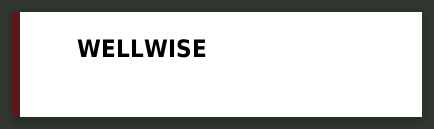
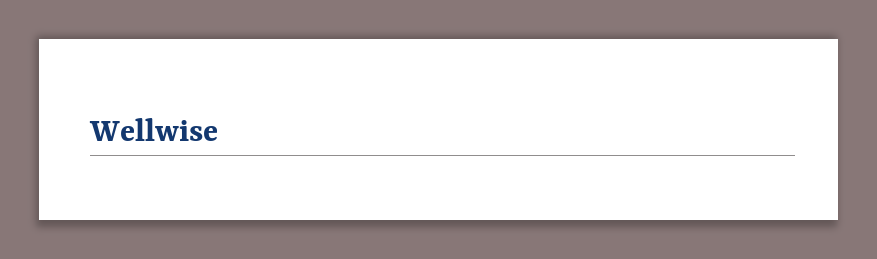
[77,39,207,58] WELLWISE -> [89,118,218,141] Wellwise

